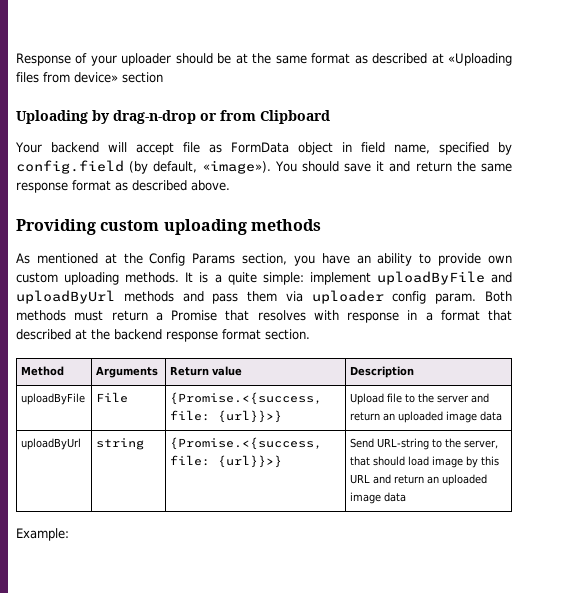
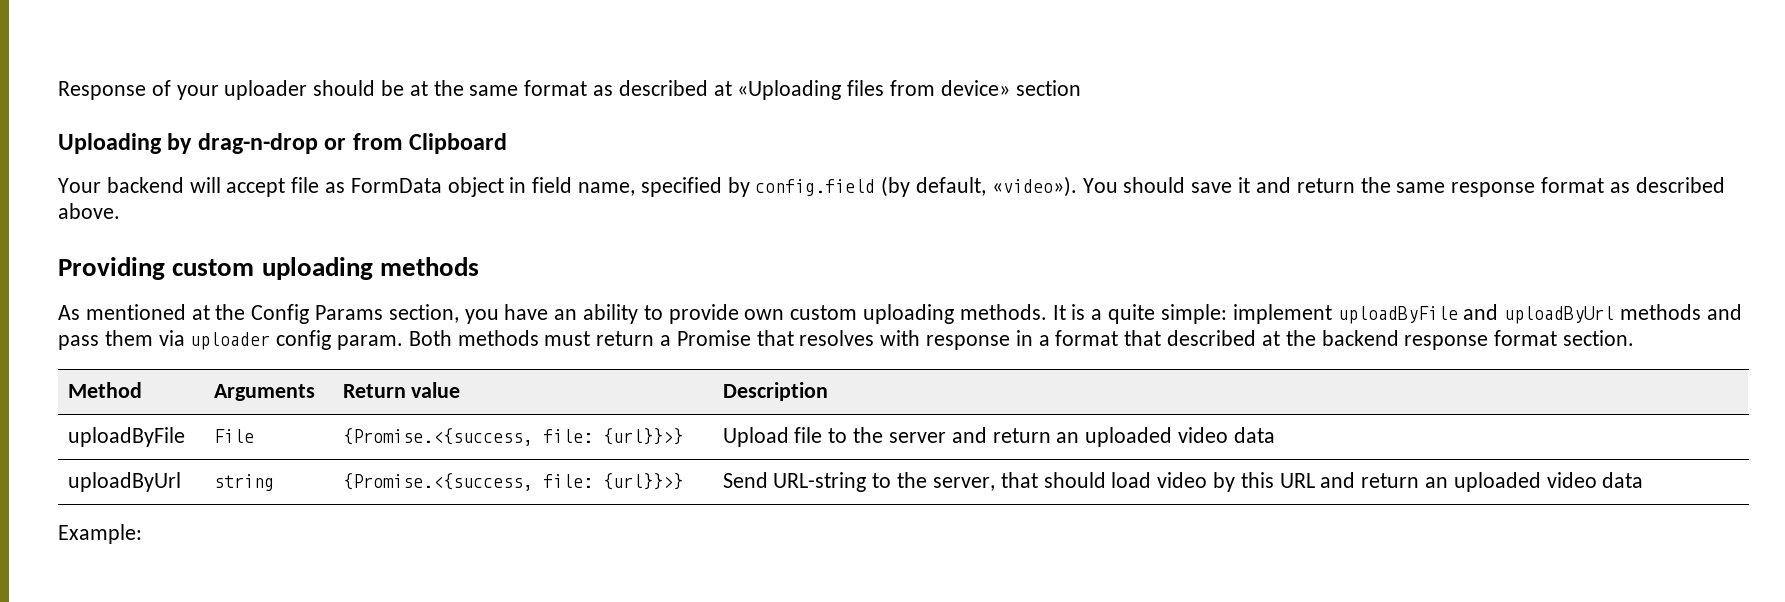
[202,160,271,174] «image»). -> [991,176,1077,197] «video»).
[446,411,478,423] image -> [1177,427,1228,443] video
[432,456,464,468] image -> [1157,472,1208,488] video
[350,492,382,504] image -> [1546,472,1597,488] video

